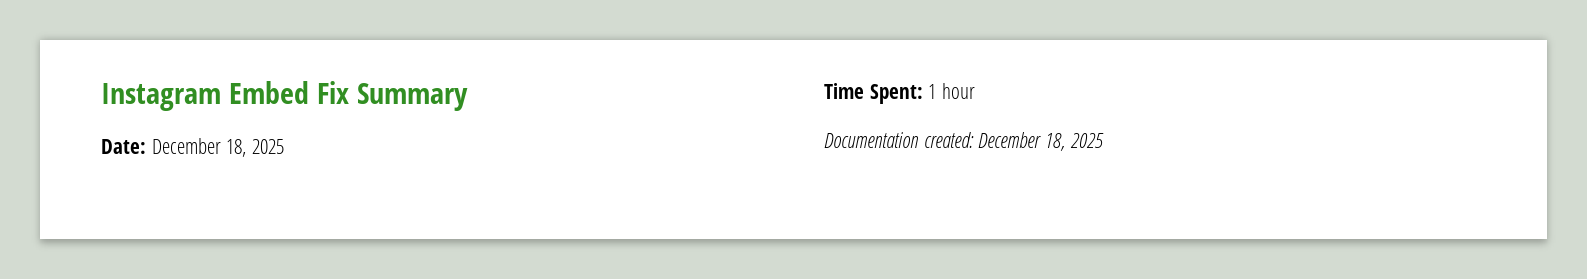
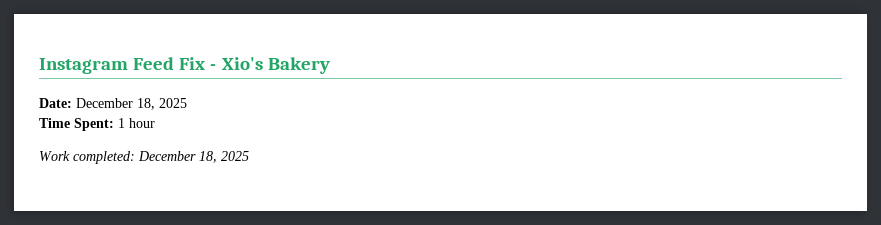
[228,81,468,111] Embed Fix Summary -> [133,57,330,74] Feed Fix - Xio's Bakery
[824,132,974,148] Documentation created: -> [39,151,135,164] Work completed:

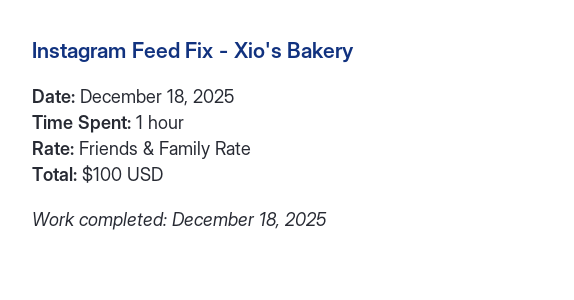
(155, 123) none -> [32,141,251,159] [32,165,163,183] // Rate: Friends & Family Rate // Total: $100 USD

